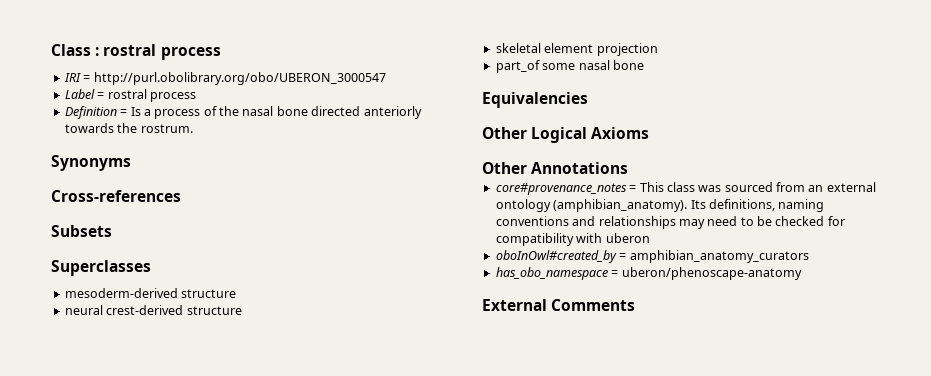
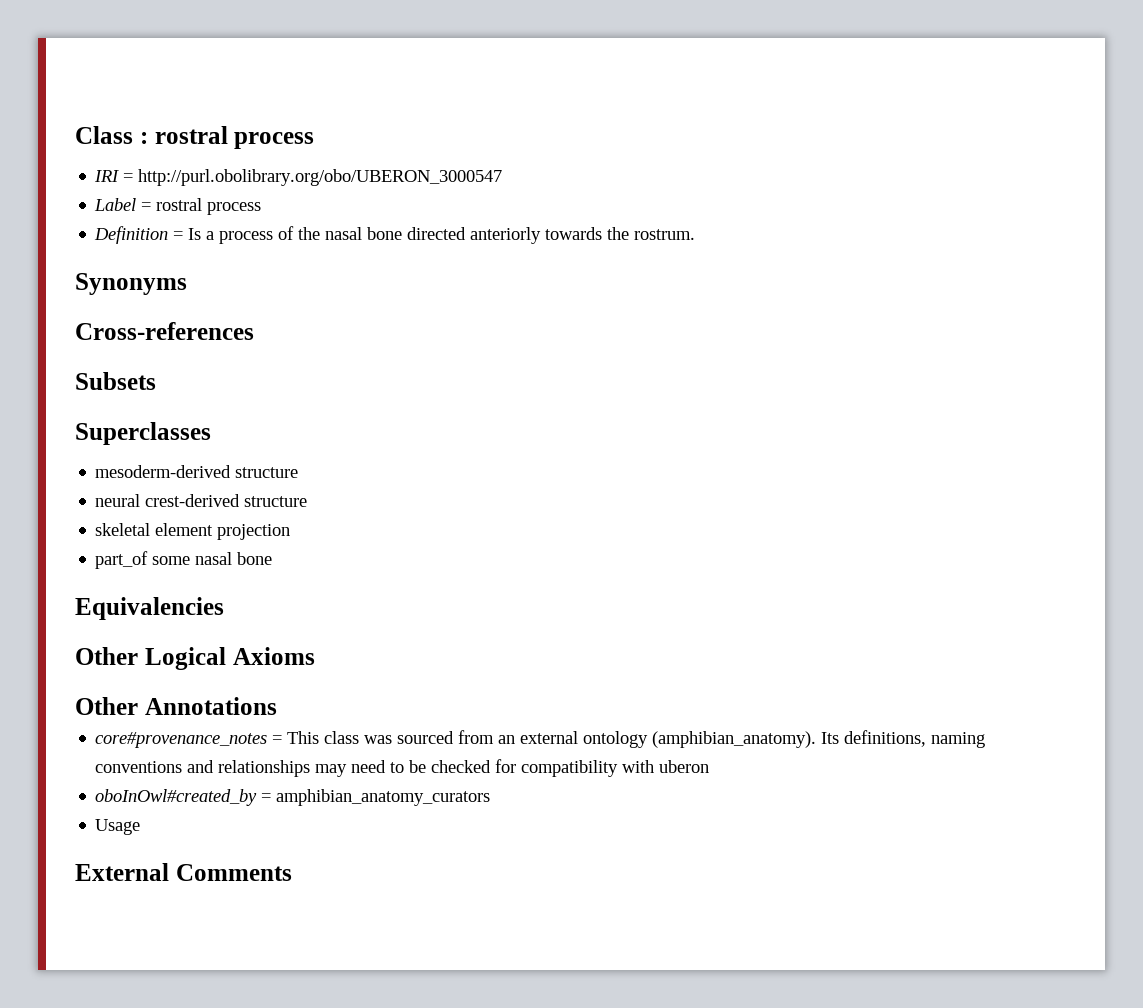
[495,267,802,280] has_obo_namespace = uberon/phenoscape-anatomy -> [95,819,141,835] Usage

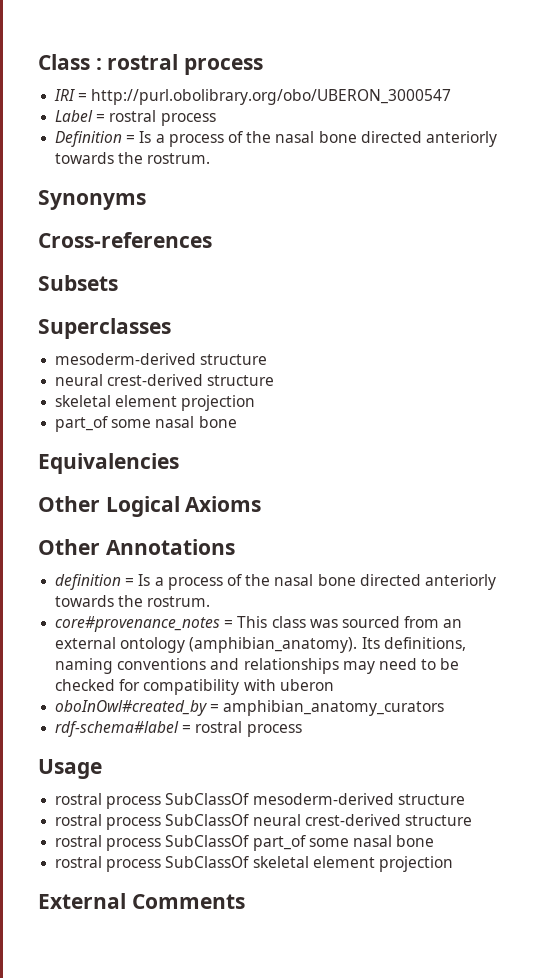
(277, 706) none -> [55,574,496,590] [55,595,211,607] // definition = Is a process of the nasal bone directed anteriorly towards the rostrum.
[95,819,141,835] Usage -> [55,721,302,737] [38,759,102,779] [55,793,465,809] [55,814,472,830] [55,835,435,851] [55,856,453,872] rdf-schema#label = rostral process // Usage // rostral process SubClassOf mesoderm-derived structure // rostral process SubClassOf neural crest-derived structure // rostral process SubClassOf part_of some nasal bone // rostral process SubClassOf skeletal element projection

